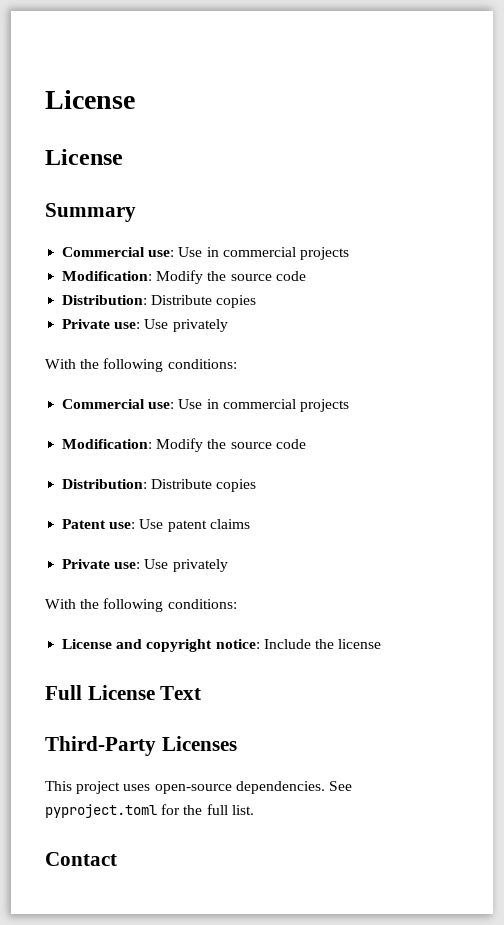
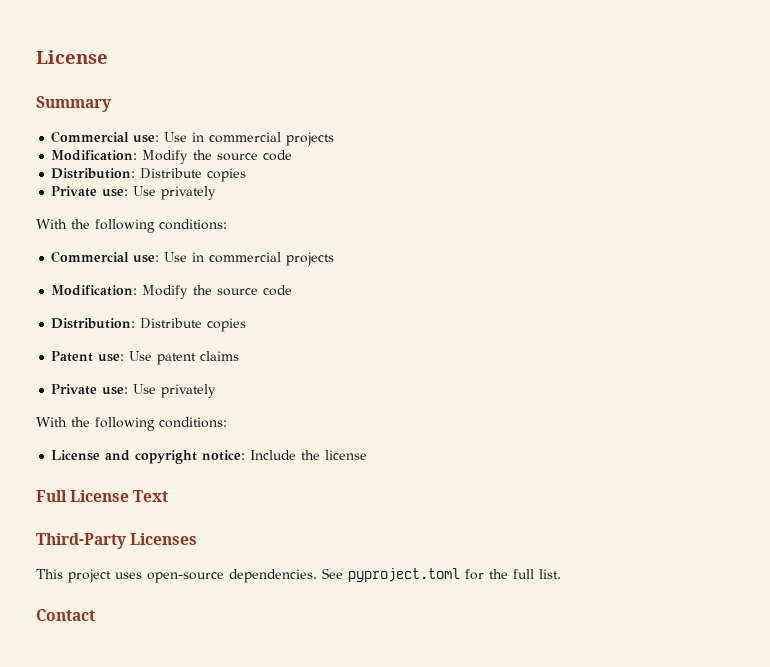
[45,90,135,109] [45,149,123,165] License // License -> [36,50,108,64] License

